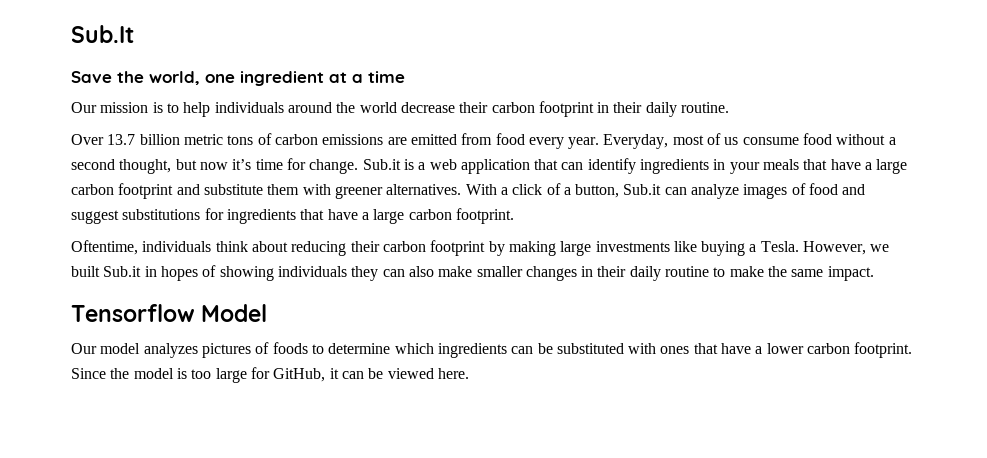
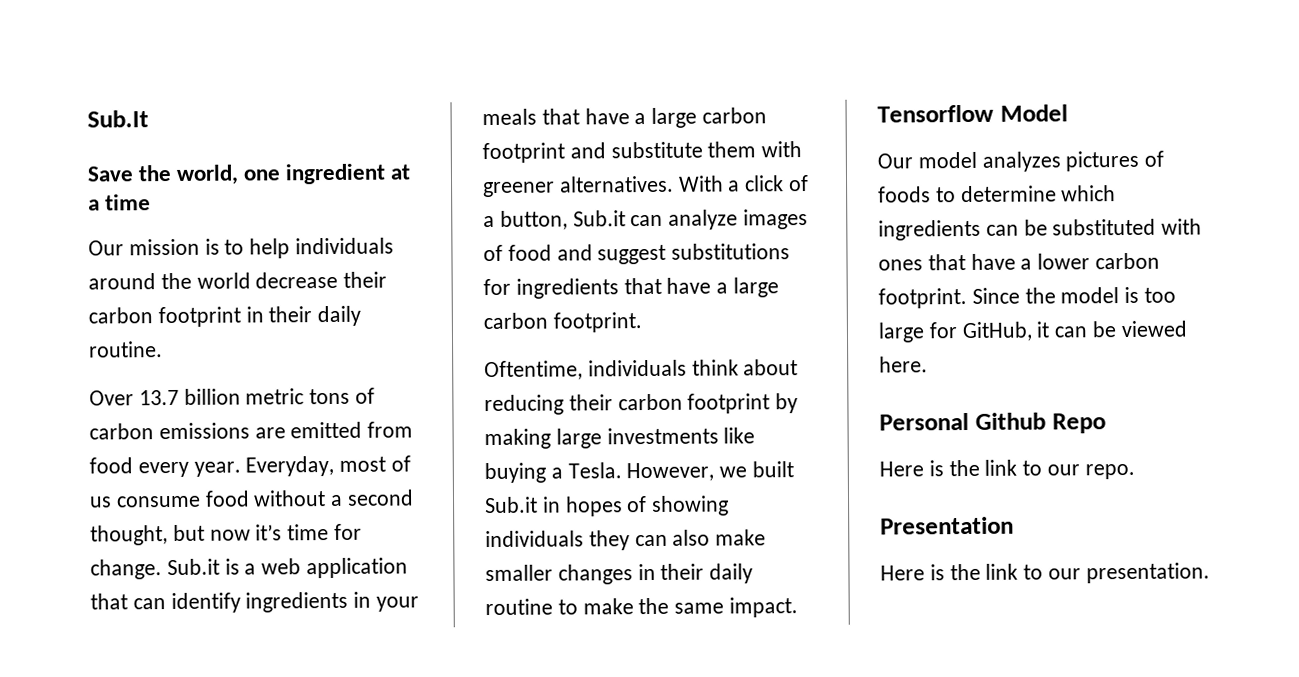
(469, 373) none -> [879,412,1106,434] [879,459,1135,480] [880,516,1014,535] [880,562,1210,584] // Personal Github Repo // Here is the link to our repo. // Presentation // Here is the link to our presentation.

